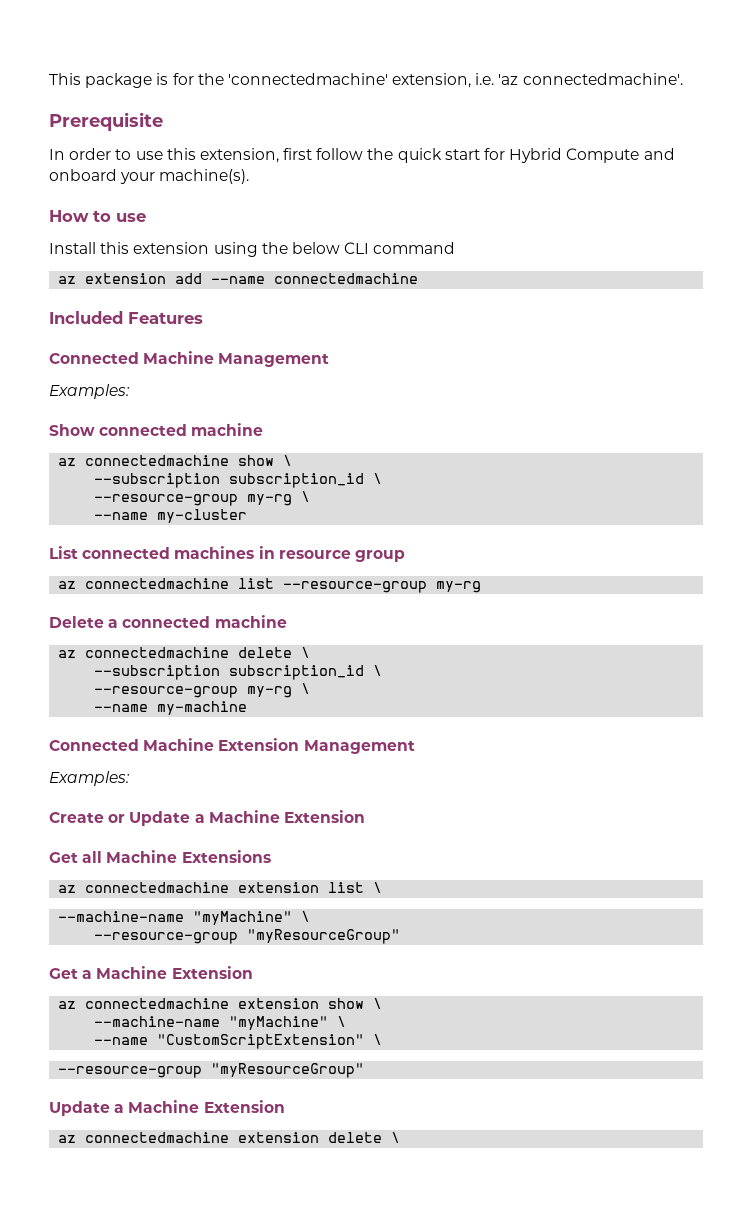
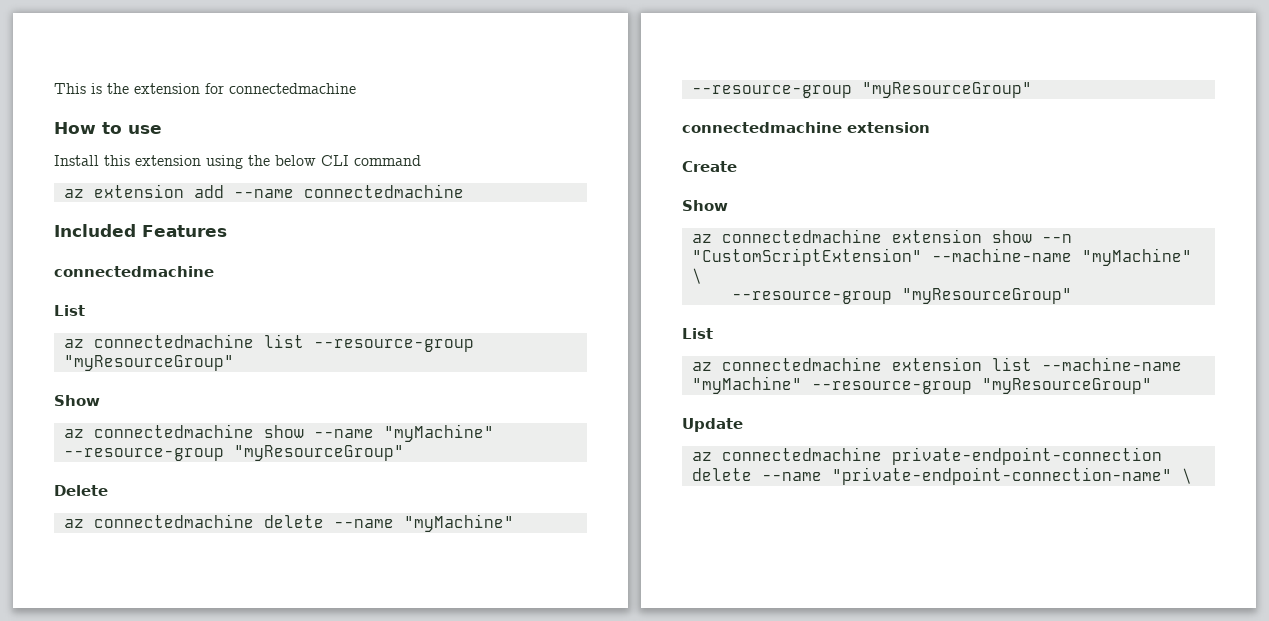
[85,73,683,88] [49,112,163,131] [49,148,675,163] [49,169,250,184] package is for the 'connectedmachine' extension, i.e. 'az connectedmachine'. // Prerequisite // In order to use this extension, first follow the quick start for Hybrid Compute and onboard your machine(s). -> [91,83,356,94] is the extension for connectedmachine
[49,351,330,367] [49,384,130,399] [49,423,264,436] [58,455,293,466] [94,473,383,488] [94,491,311,506] [94,509,248,523] [49,546,405,562] [58,578,482,593] [49,615,287,628] [58,647,311,658] [94,665,383,680] [94,683,311,698] [94,701,248,715] [49,738,415,754] [49,771,130,786] [49,810,365,826] [49,850,271,863] [58,882,383,893] Connected Machine Management // Examples: // Show connected machine // az connectedmachine show \ // --subscription subscription_id \ // --resource-group my-rg \ // --name my-cluster // List connected machines in resource group // az connectedmachine list --resource-group my-rg // Delete a connected machine // az connectedmachine delete \ // --subscription subscription_id \ // --resource-group my-rg \ // --name my-machine // Connected Machine Extension Management // Examples: // Create or Update a Machine Extension // Get all Machine Extensions // az connectedmachine extension list \ // -> [54,266,214,277] [54,305,85,316] [63,334,474,352] [63,355,234,371] [54,395,100,406] [63,424,494,442] [63,445,404,461] [54,485,108,496] [63,514,514,532] [691,82,1032,98] [682,122,930,133] [682,161,737,172] [682,200,728,211] [691,229,1072,243] [691,248,922,266] connectedmachine // List // az connectedmachine list --resource-group "myResourceGroup" // Show // az connectedmachine show --name "myMachine" --resource-group "myResourceGroup" // Delete // az connectedmachine delete --name "myMachine" --resource-group "myResourceGroup" // connectedmachine extension // Create // Show // az connectedmachine extension show --n "CustomScriptExtension"
[49,966,253,979] [58,998,383,1009] [94,1016,347,1030] [94,1034,383,1049] Get a Machine Extension // az connectedmachine extension show \ // --machine-name "myMachine" \ // --name "CustomScriptExtension" \ // -> [682,328,713,339] [691,357,1182,371] [691,376,802,394] List // az connectedmachine extension list --machine-name "myMachine"
[114,1100,285,1113] [58,1132,383,1143] a Machine Extension // az connectedmachine extension delete -> [691,447,1162,465] [691,467,1172,485] // az connectedmachine private-endpoint-connection delete --name "private-endpoint-connection-name"

